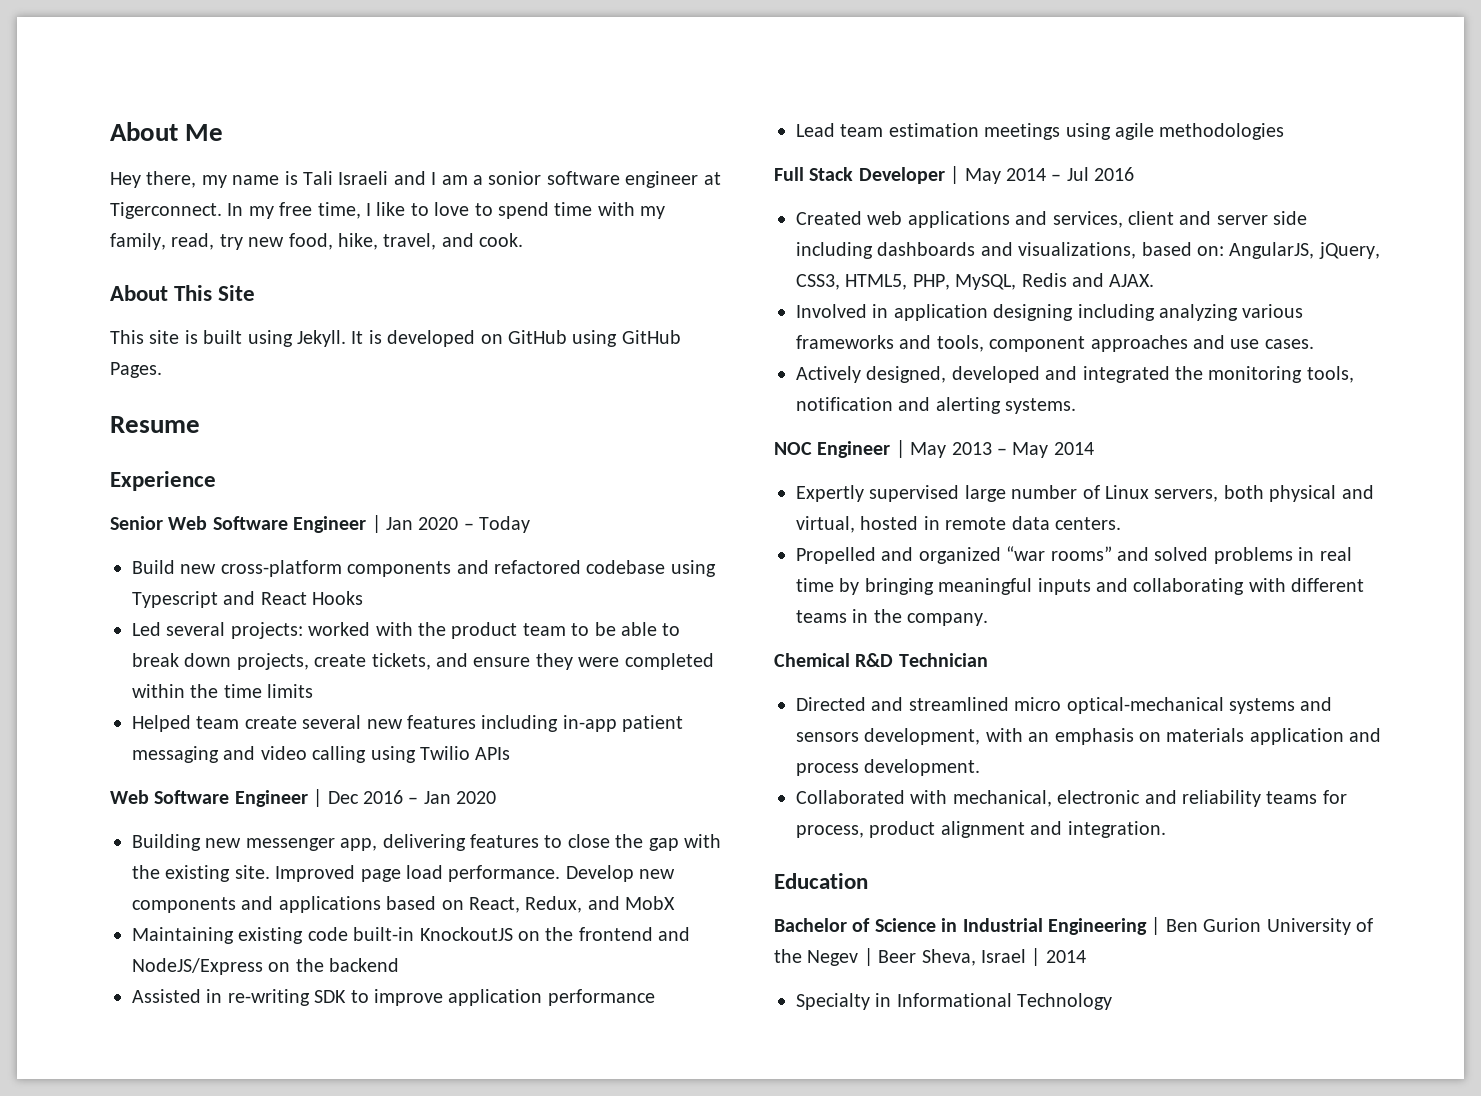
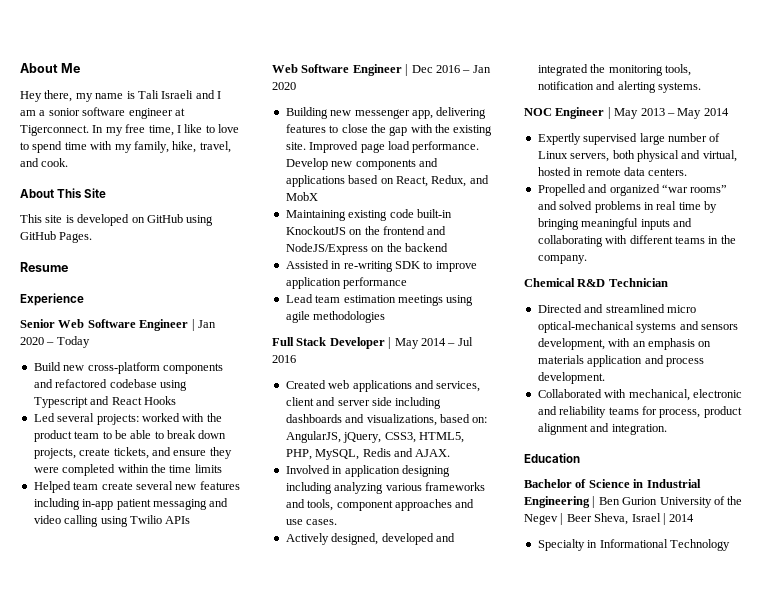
[171,233,333,250] read, try new food, -> (169, 147) none
[203,330,382,347] built using Jekyll. It is -> (74, 219) none

